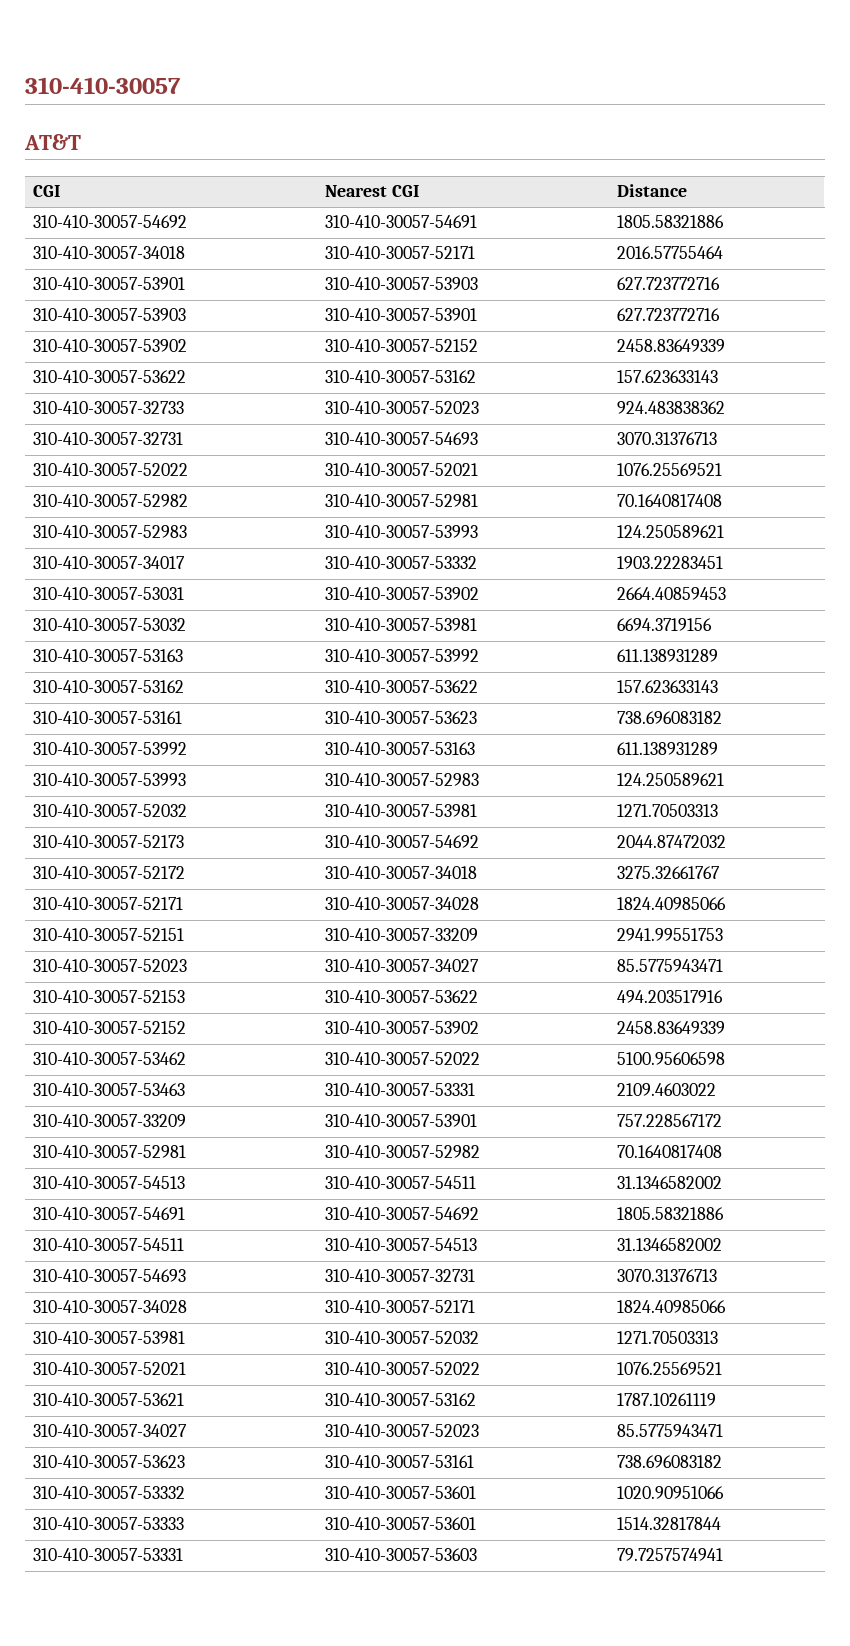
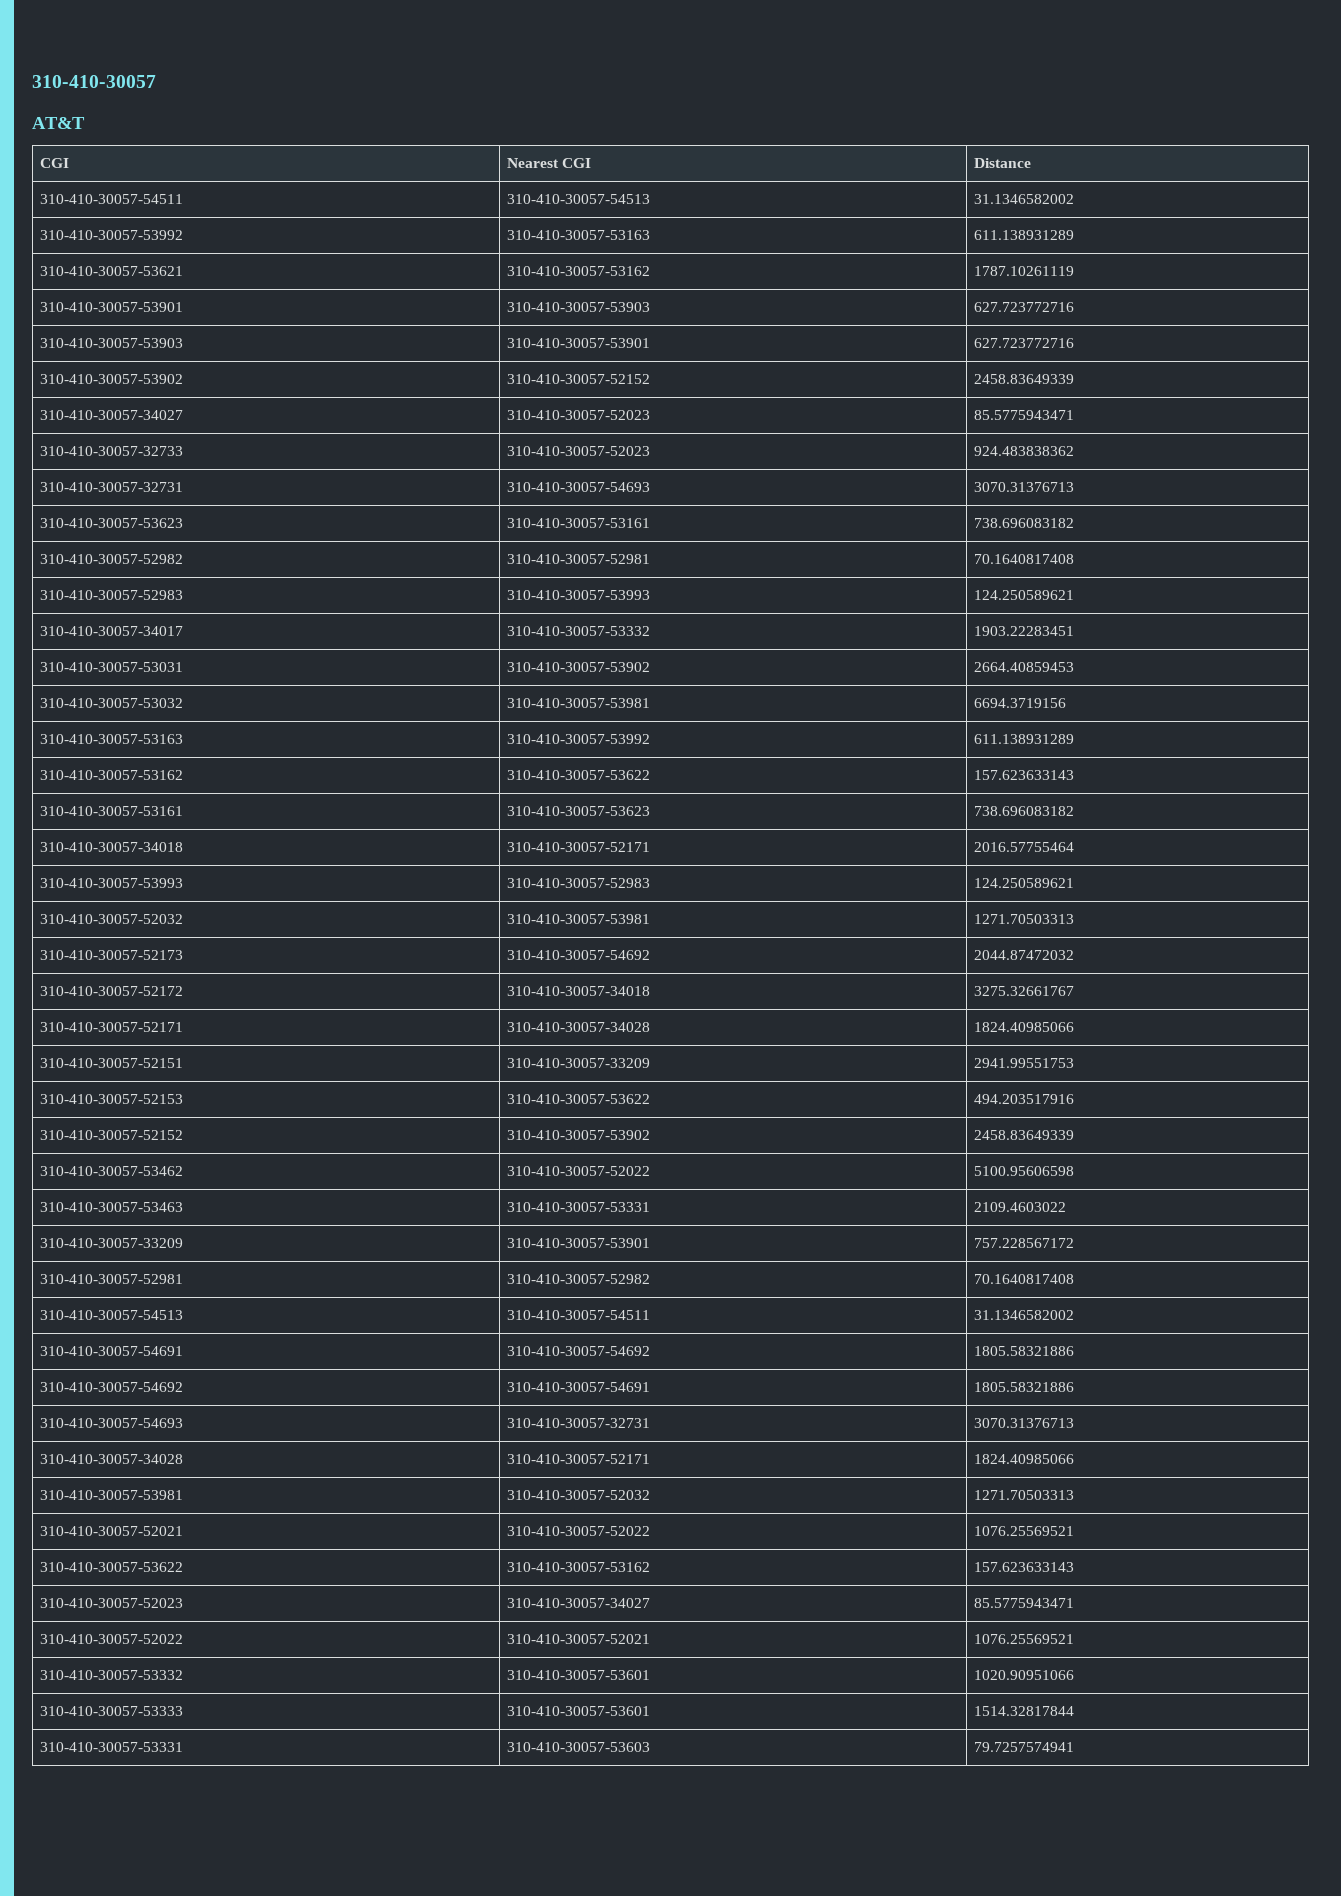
[32,215,187,228] [324,215,477,228] [616,215,724,228] [32,246,185,259] [324,246,475,259] [616,246,723,259] 310-410-30057-54692 | 310-410-30057-54691 | 1805.58321886 // 310-410-30057-34018 | 310-410-30057-52171 | 2016.57755464 -> [40,194,184,204] [507,194,651,204] [974,194,1075,204] [40,230,184,240] [507,230,651,240] [974,230,1075,240] [40,266,184,276] [507,266,651,276] [974,266,1075,276] 310-410-30057-54511 | 310-410-30057-54513 | 31.1346582002 // 310-410-30057-53992 | 310-410-30057-53163 | 611.138931289 // 310-410-30057-53621 | 310-410-30057-53162 | 1787.10261119
[32,370,186,383] [324,370,476,383] [616,370,718,383] 310-410-30057-53622 | 310-410-30057-53162 | 157.623633143 -> [40,410,184,420] [507,410,651,420] [974,410,1075,420] 310-410-30057-34027 | 310-410-30057-52023 | 85.5775943471
[32,463,188,476] [324,463,478,476] [616,463,722,476] 310-410-30057-52022 | 310-410-30057-52021 | 1076.25569521 -> [40,518,184,528] [507,518,651,528] [974,518,1075,528] 310-410-30057-53623 | 310-410-30057-53161 | 738.696083182
[32,742,187,755] [324,742,475,755] [616,742,718,755] 310-410-30057-53992 | 310-410-30057-53163 | 611.138931289 -> [40,842,184,852] [507,842,651,852] [974,842,1075,852] 310-410-30057-34018 | 310-410-30057-52171 | 2016.57755464
[32,959,187,972] [324,959,479,972] [616,959,723,972] // 310-410-30057-52023 | 310-410-30057-34027 | 85.5775943471 -> (1075, 1063) none
[32,1238,184,1251] [324,1238,477,1251] [616,1238,722,1251] 310-410-30057-54511 | 310-410-30057-54513 | 31.1346582002 -> [40,1382,184,1392] [507,1382,651,1392] [974,1382,1075,1392] 310-410-30057-54692 | 310-410-30057-54691 | 1805.58321886
[32,1393,184,1406] [324,1393,476,1406] [616,1393,716,1406] [32,1424,187,1437] [324,1424,479,1437] [616,1424,723,1437] [32,1455,185,1468] [324,1455,474,1468] [616,1455,722,1468] 310-410-30057-53621 | 310-410-30057-53162 | 1787.10261119 // 310-410-30057-34027 | 310-410-30057-52023 | 85.5775943471 // 310-410-30057-53623 | 310-410-30057-53161 | 738.696083182 -> [40,1562,184,1572] [507,1562,651,1572] [974,1562,1075,1572] [40,1598,184,1608] [507,1598,651,1608] [974,1598,1075,1608] [40,1634,184,1644] [507,1634,651,1644] [974,1634,1075,1644] 310-410-30057-53622 | 310-410-30057-53162 | 157.623633143 // 310-410-30057-52023 | 310-410-30057-34027 | 85.5775943471 // 310-410-30057-52022 | 310-410-30057-52021 | 1076.25569521

